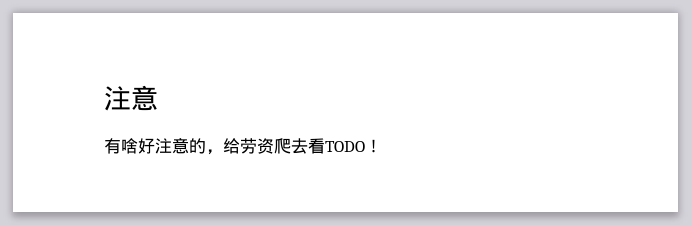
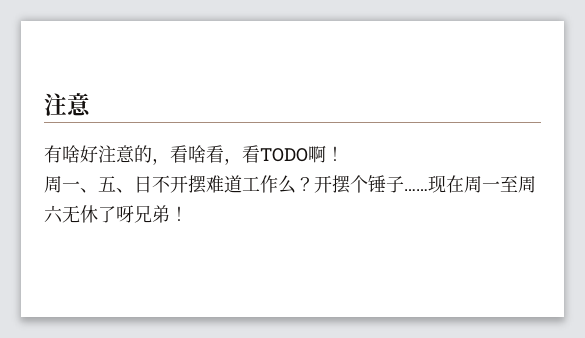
[223,138,365,154] 给劳资爬去看TODO -> [170,145,344,165] [44,175,536,194] [44,205,170,223] 看啥看，看TODO啊！ // 周一、五、日不开摆难道工作么？开摆个锤子……现在周一至周六无休了呀兄弟

